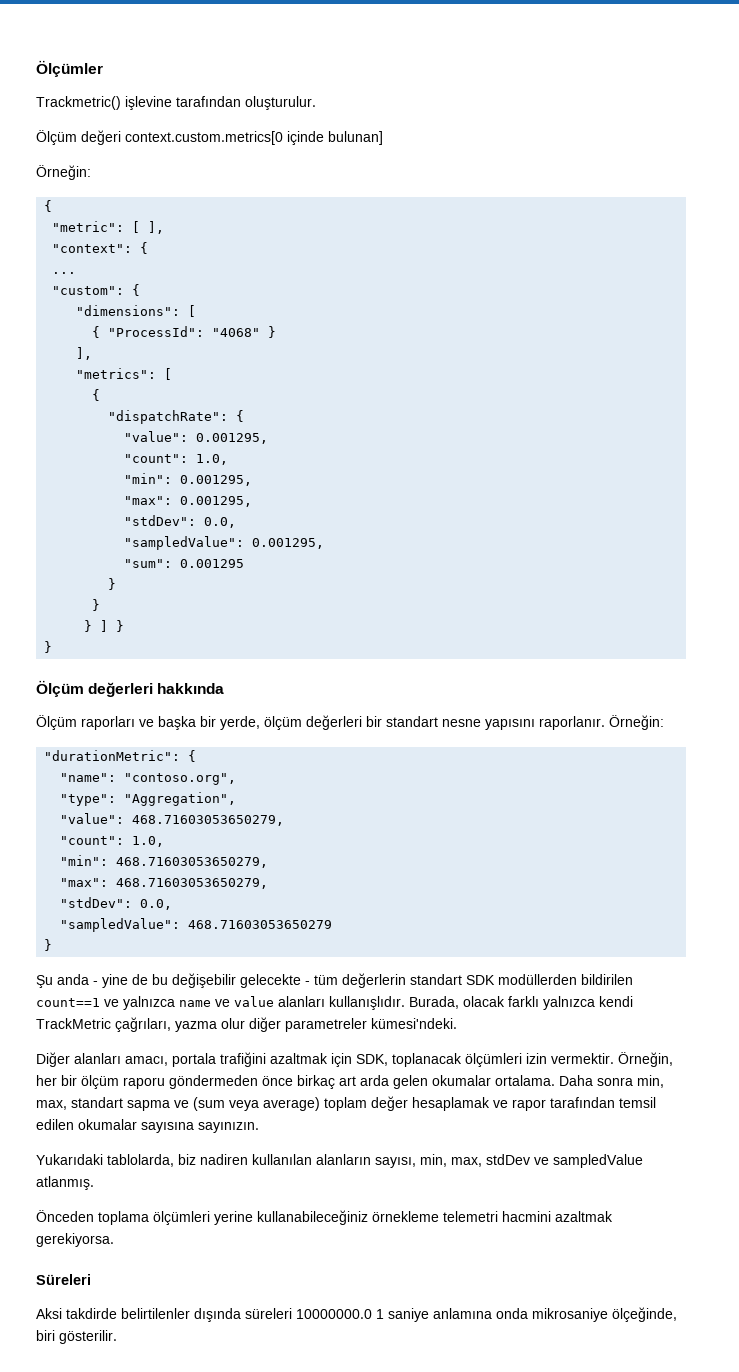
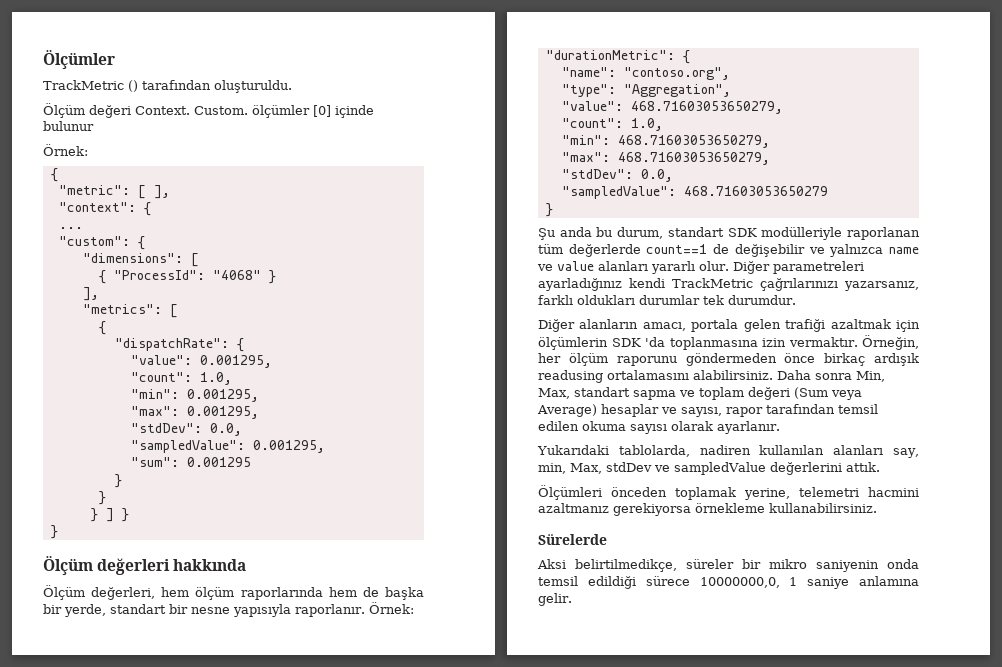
[36,96,316,110] [36,130,383,145] [36,165,91,180] Trackmetric() işlevine tarafından oluşturulur. // Ölçüm değeri context.custom.metrics[0 içinde bulunan] // Örneğin: -> [43,80,292,93] [43,103,374,118] [43,121,94,131] [43,144,88,156] TrackMetric () tarafından oluşturuldu. // Ölçüm değeri Context. Custom. ölçümler [0] içinde bulunur // Örnek:
[81,715,664,730] raporları ve başka bir yerde, ölçüm değerleri bir standart nesne yapısını raporlanır. Örneğin: -> [91,587,425,600] [43,602,414,617] değerleri, hem ölçüm raporlarında hem de başka bir yerde, standart bir nesne yapısıyla raporlanır. Örnek:
[93,973,633,988] [36,998,100,1007] - yine de bu değişebilir gelecekte - tüm değerlerin standart SDK modüllerden bildirilen count==1 -> [596,227,920,240] [538,244,805,257] bu durum, standart SDK modülleriyle raporlanan tüm değerlerde count==1 de değişebilir
[329,996,633,1010] [36,1017,457,1032] [36,1052,121,1067] kullanışlıdır. Burada, olacak farklı yalnızca kendi TrackMetric çağrıları, yazma olur diğer parametreler kümesi'ndeki. // Diğer alanları -> [651,261,864,274] [538,278,919,291] [538,295,796,305] [538,319,639,332] yararlı olur. Diğer parametreleri ayarladığınız kendi TrackMetric çağrılarınızı yazarsanız, farklı oldukları durumlar tek durumdur. // Diğer alanların
[220,1052,673,1067] [36,1075,664,1089] [36,1096,656,1111] [36,1119,259,1133] trafiğini azaltmak için SDK, toplanacak ölçümleri izin vermektir. Örneğin, her bir ölçüm raporu göndermeden önce birkaç art arda gelen okumalar ortalama. Daha sonra min, max, standart sapma ve (sum veya average) toplam değer hesaplamak ve rapor tarafından temsil edilen okumalar sayısına sayınızın. -> [743,319,920,332] [538,335,919,350] [538,353,919,366] [538,370,885,383] [538,387,862,400] [537,404,878,417] [538,421,780,434] gelen trafiği azaltmak için ölçümlerin SDK 'da toplanmasına izin vermaktır. Örneğin, her ölçüm raporunu göndermeden önce birkaç ardışık readusing ortalamasını alabilirsiniz. Daha sonra Min, Max, standart sapma ve toplam değeri (Sum veya Average) hesaplar ve sayısı, rapor tarafından temsil edilen okuma sayısı olarak ayarlanır.
[178,1154,196,1165] biz -> (690, 451) none
[316,1154,643,1168] [36,1176,94,1190] [36,1210,613,1225] [36,1233,114,1247] [36,1274,91,1285] [36,1307,677,1322] [36,1330,117,1344] alanların sayısı, min, max, stdDev ve sampledValue atlanmış. // Önceden toplama ölçümleri yerine kullanabileceğiniz örnekleme telemetri hacmini azaltmak gerekiyorsa. // Süreleri // Aksi takdirde belirtilenler dışında süreleri 10000000.0 1 saniye anlamına onda mikrosaniye ölçeğinde, biri gösterilir. -> [833,445,920,458] [538,462,880,475] [538,485,919,500] [538,503,877,516] [538,534,607,545] [537,559,919,572] [538,576,919,589] [538,593,572,606] alanları say, min, Max, stdDev ve sampledValue değerlerini attık. // Ölçümleri önceden toplamak yerine, telemetri hacmini azaltmanız gerekiyorsa örnekleme kullanabilirsiniz. // Sürelerde // Aksi belirtilmedikçe, süreler bir mikro saniyenin onda temsil edildiği sürece 10000000,0, 1 saniye anlamına gelir.

